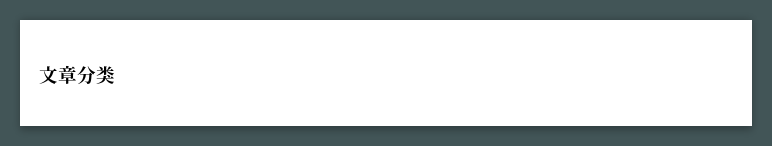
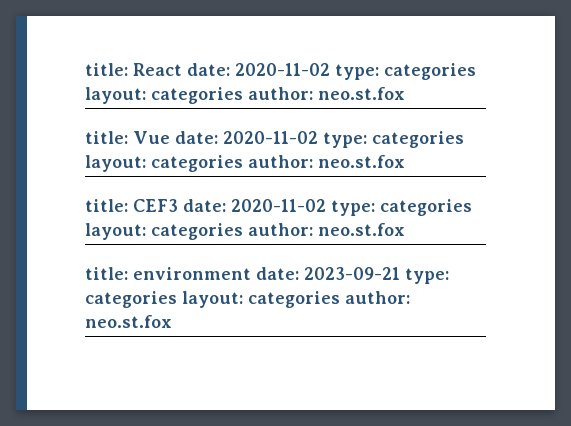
[39,65,115,85] 文章分类 -> [85,63,476,80] [85,87,405,104] [85,131,464,148] [85,155,405,172] [85,199,472,216] [85,223,405,240] [85,267,449,284] [85,291,410,308] [85,315,172,328] title: React date: 2020-11-02 type: categories layout: categories author: neo.st.fox // title: Vue date: 2020-11-02 type: categories layout: categories author: neo.st.fox // title: CEF3 date: 2020-11-02 type: categories layout: categories author: neo.st.fox // title: environment date: 2023-09-21 type: categories layout: categories author: neo.st.fox

